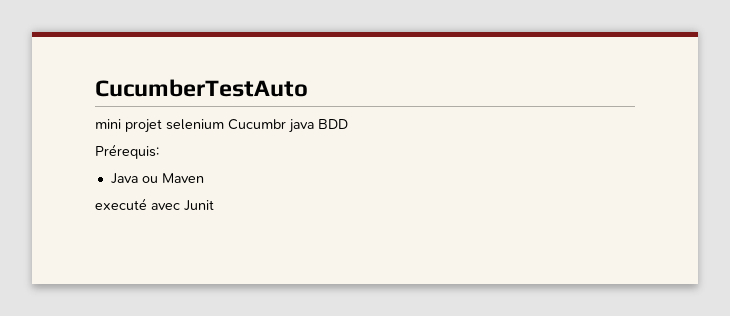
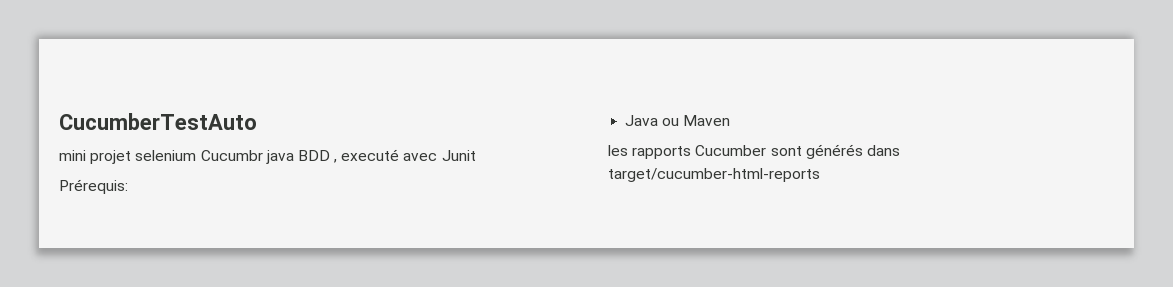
(348, 124) none -> [333,149,476,163] , executé avec Junit
[95,198,214,211] executé avec Junit -> [608,144,900,159] [608,168,820,182] les rapports Cucumber sont générés dans target/cucumber-html-reports

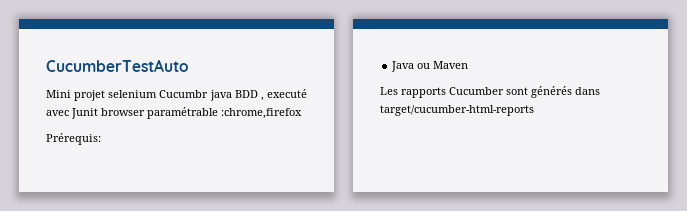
[59,150,86,161] mini -> [46,90,71,98] Mini
(476, 155) none -> [101,107,302,119] browser paramétrable :chrome,firefox
[608,145,628,156] les -> [380,87,398,95] Les

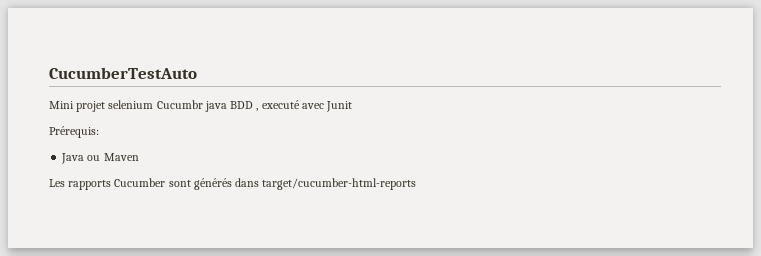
[101,107,302,119] browser paramétrable :chrome,firefox -> (353, 106) none

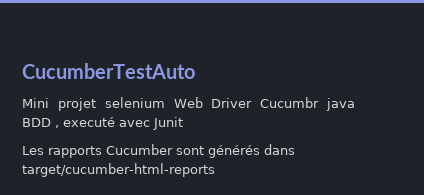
(154, 104) none -> [173,97,253,108] Web Driver
[49,126,99,138] [61,153,139,164] // Prérequis: // Java ou Maven -> (183, 123) none

